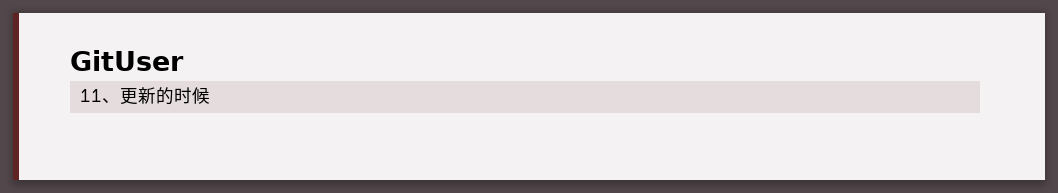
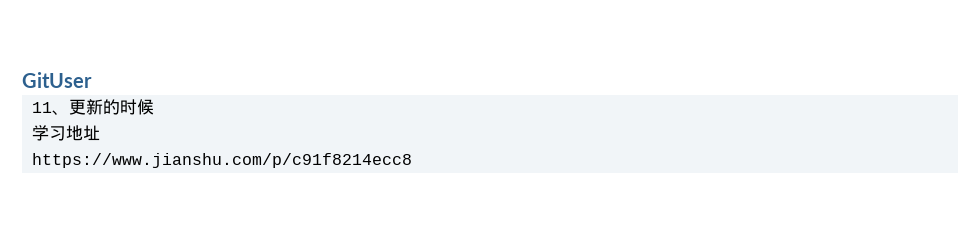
(211, 95) none -> [32,125,101,141] [32,153,413,168] // 学习地址 // https://www.jianshu.com/p/c91f8214ecc8

